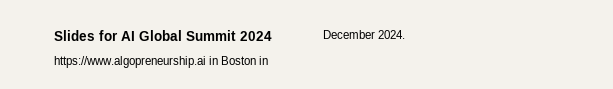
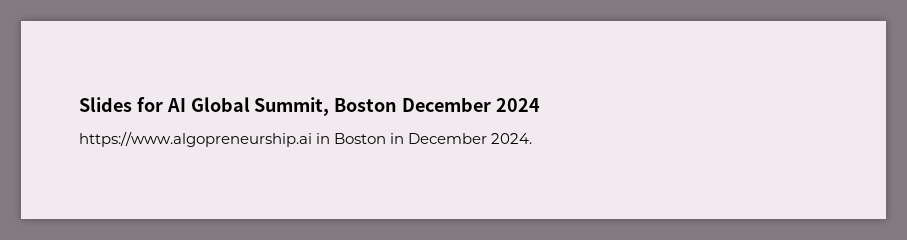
[186,30,236,41] Summit -> [254,97,492,116] Summit, Boston December

